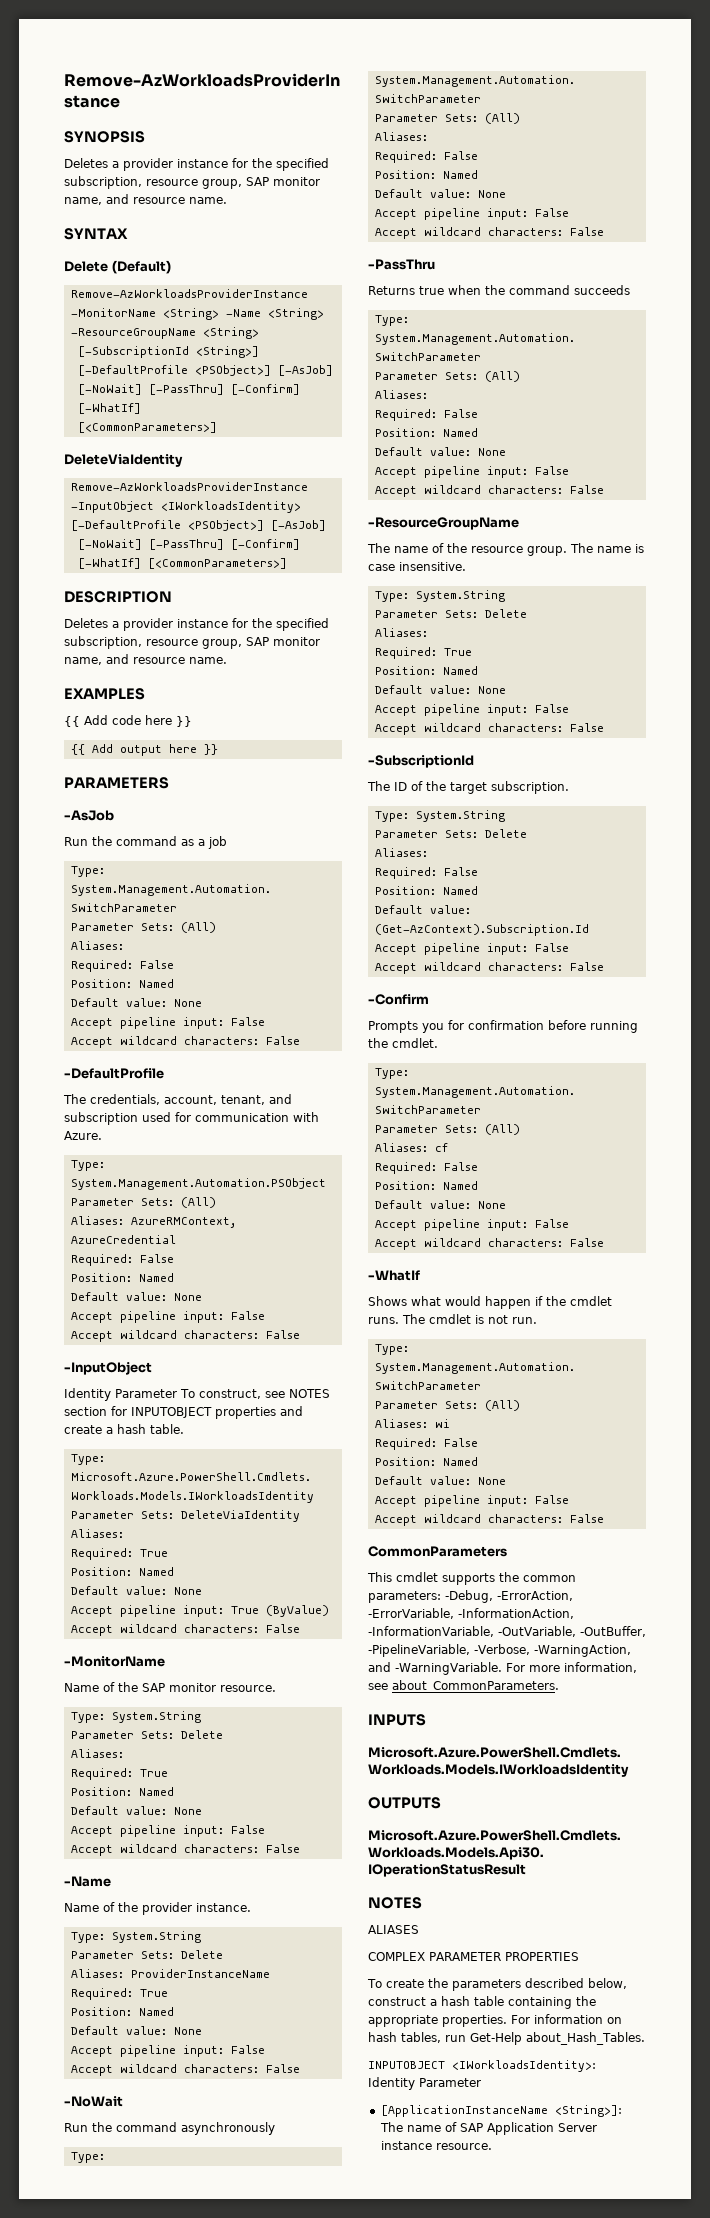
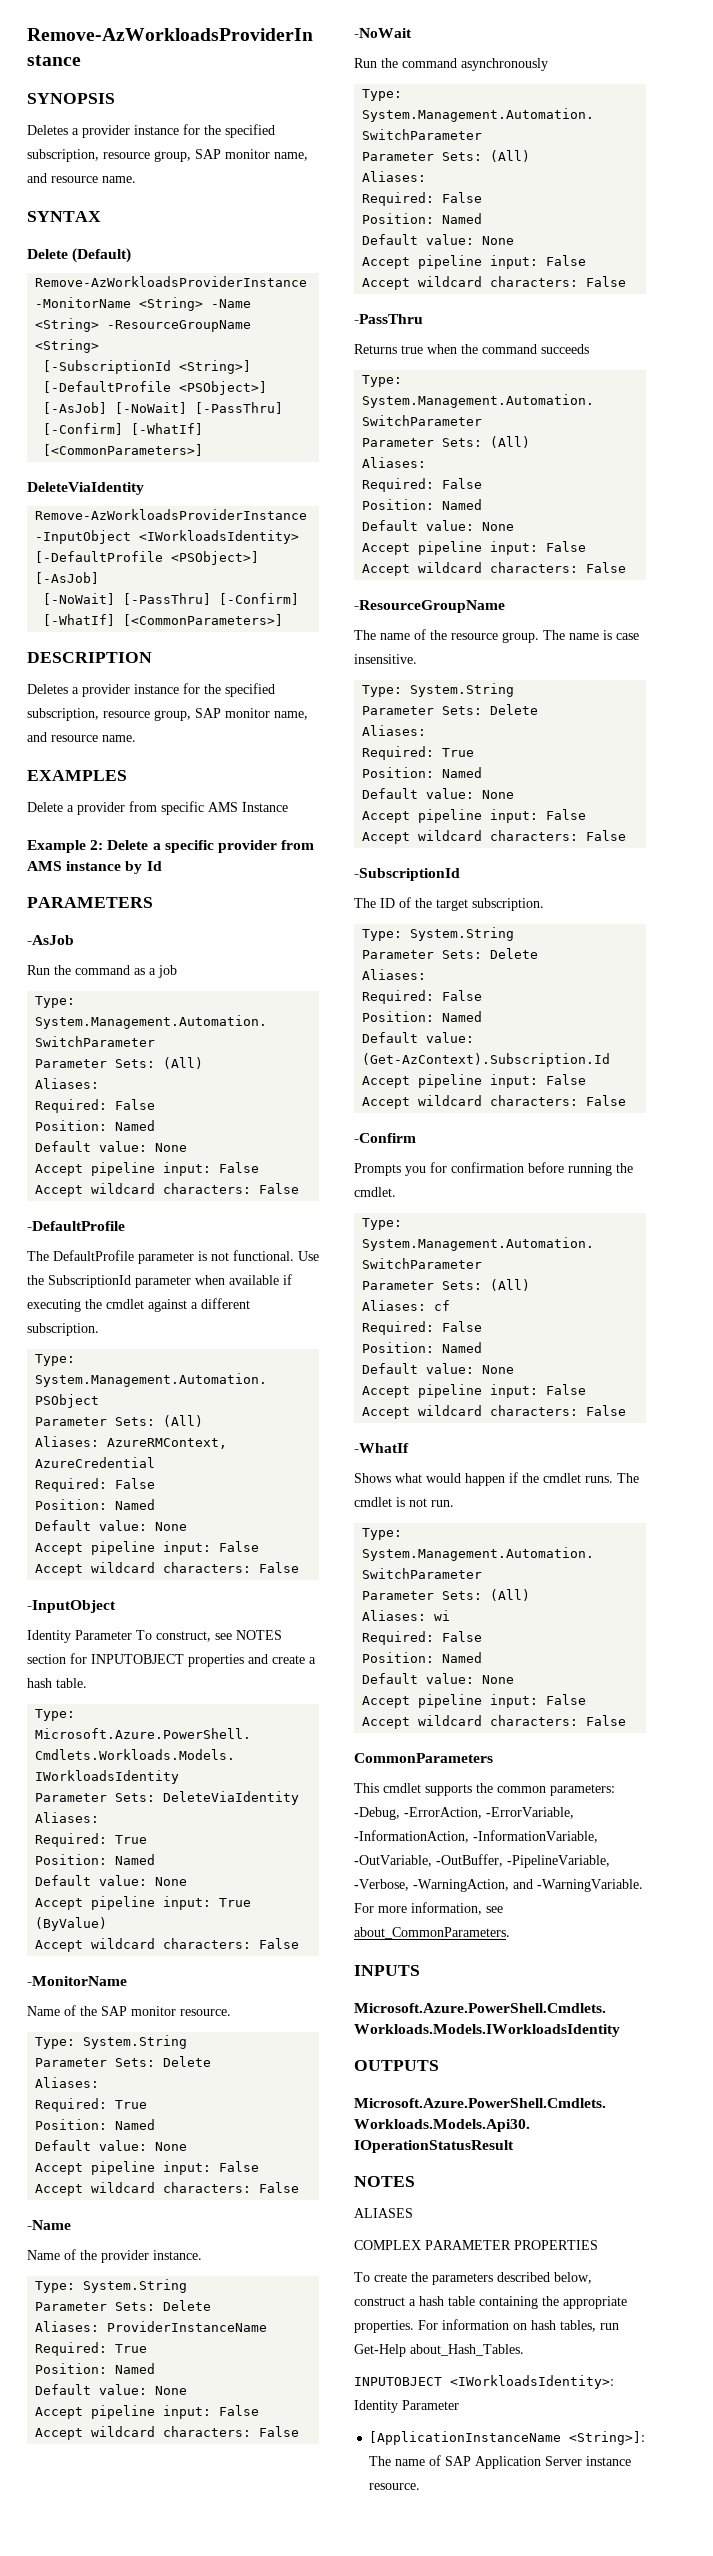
[64,715,192,727] [70,744,218,756] {{ Add code here }} // {{ Add output here }} -> [27,801,288,815] [27,840,315,853] [27,861,162,874] Delete a provider from specific AMS Instance // Example 2: Delete a specific provider from AMS instance by Id
[90,1094,292,1105] [64,1112,319,1125] [64,1131,102,1140] credentials, account, tenant, and subscription used for communication with Azure. -> [53,1250,319,1264] [27,1274,292,1288] [27,1298,250,1312] [27,1323,99,1336] DefaultProfile parameter is not functional. Use the SubscriptionId parameter when available if executing the cmdlet against a different subscription.

